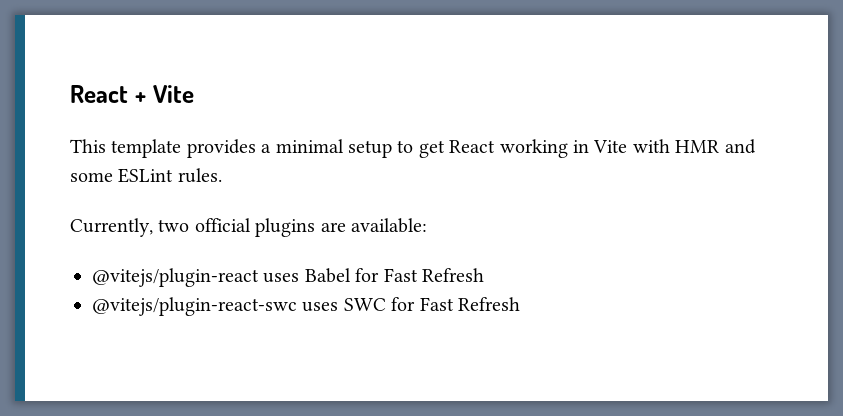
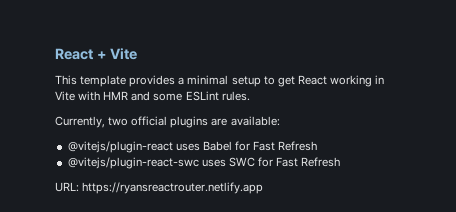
(520, 304) none -> [55,182,264,194] // URL: https://ryansreactrouter.netlify.app

